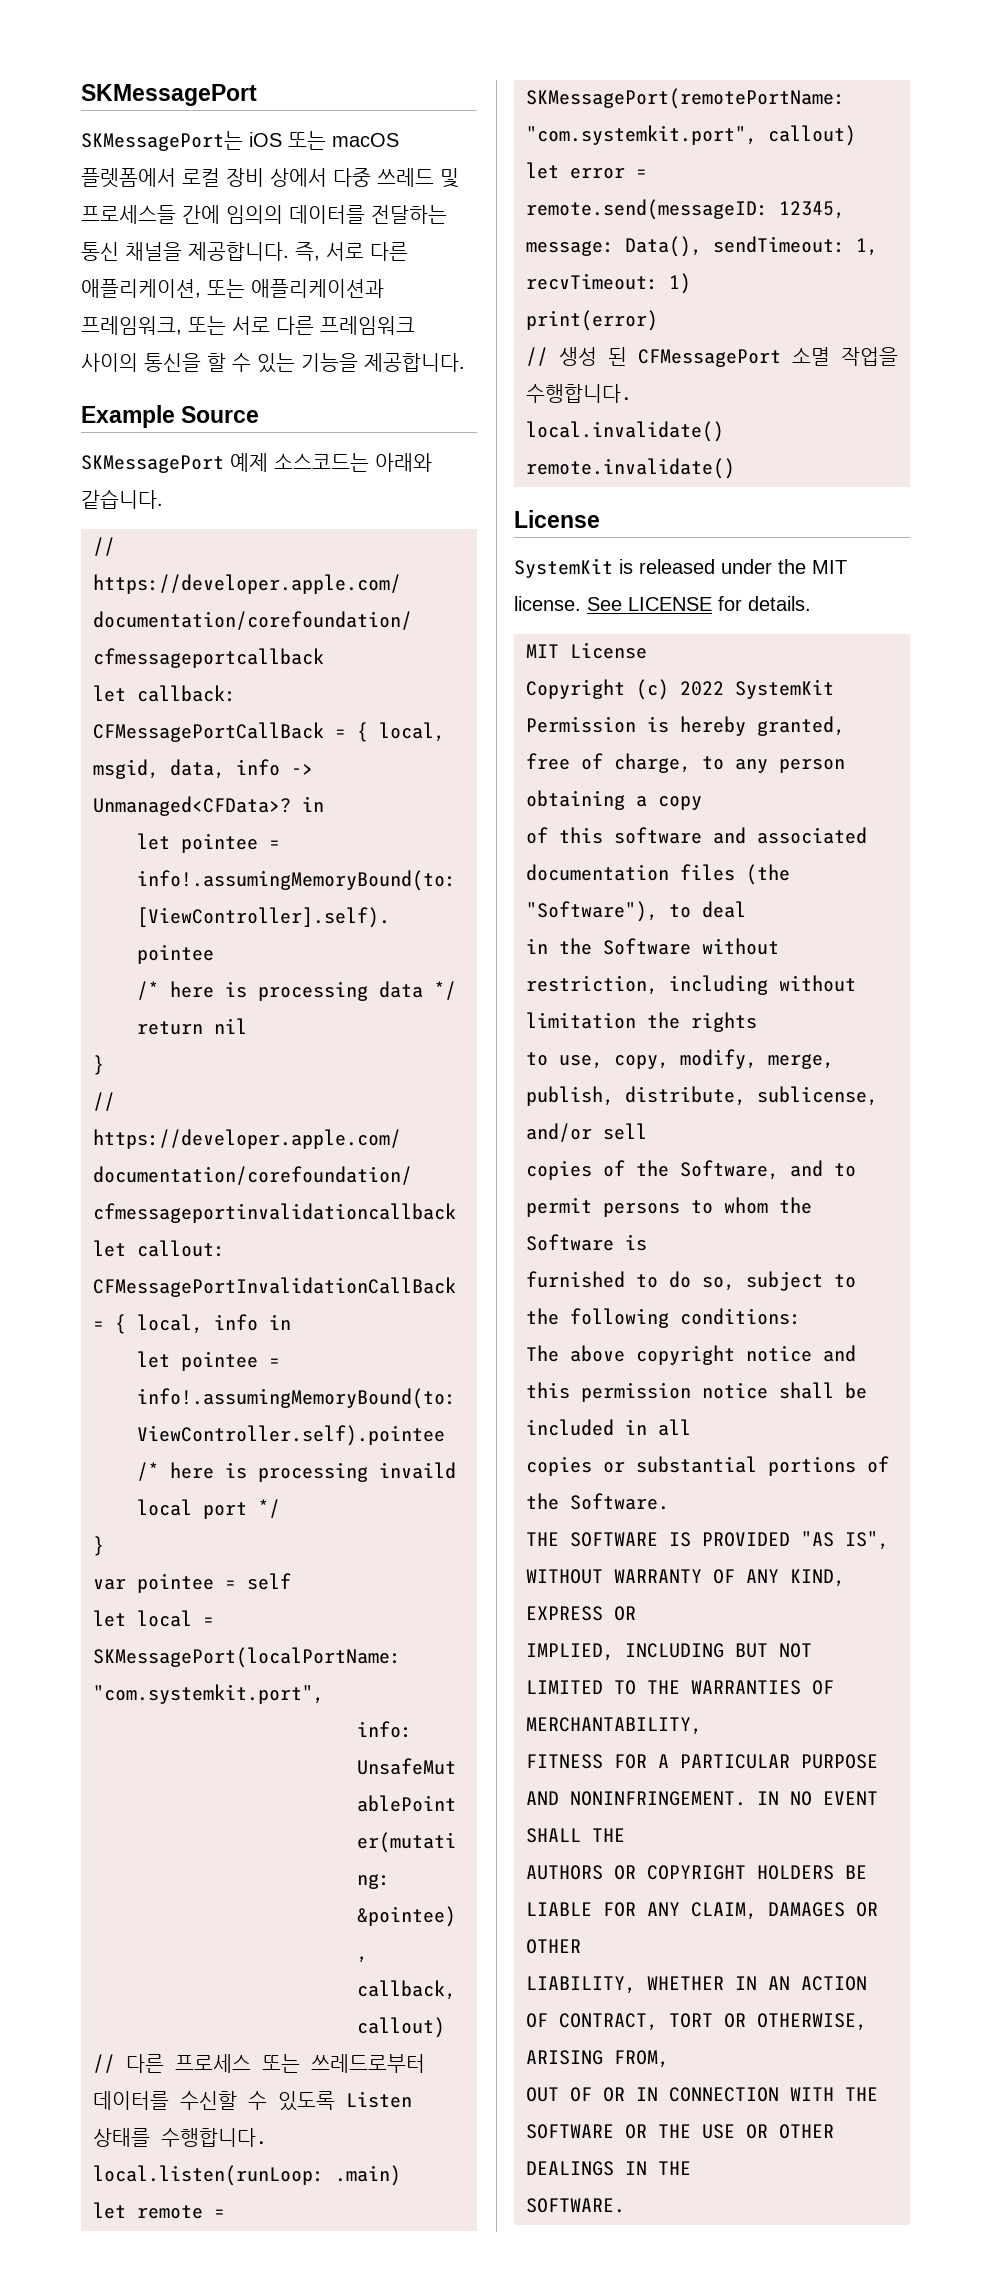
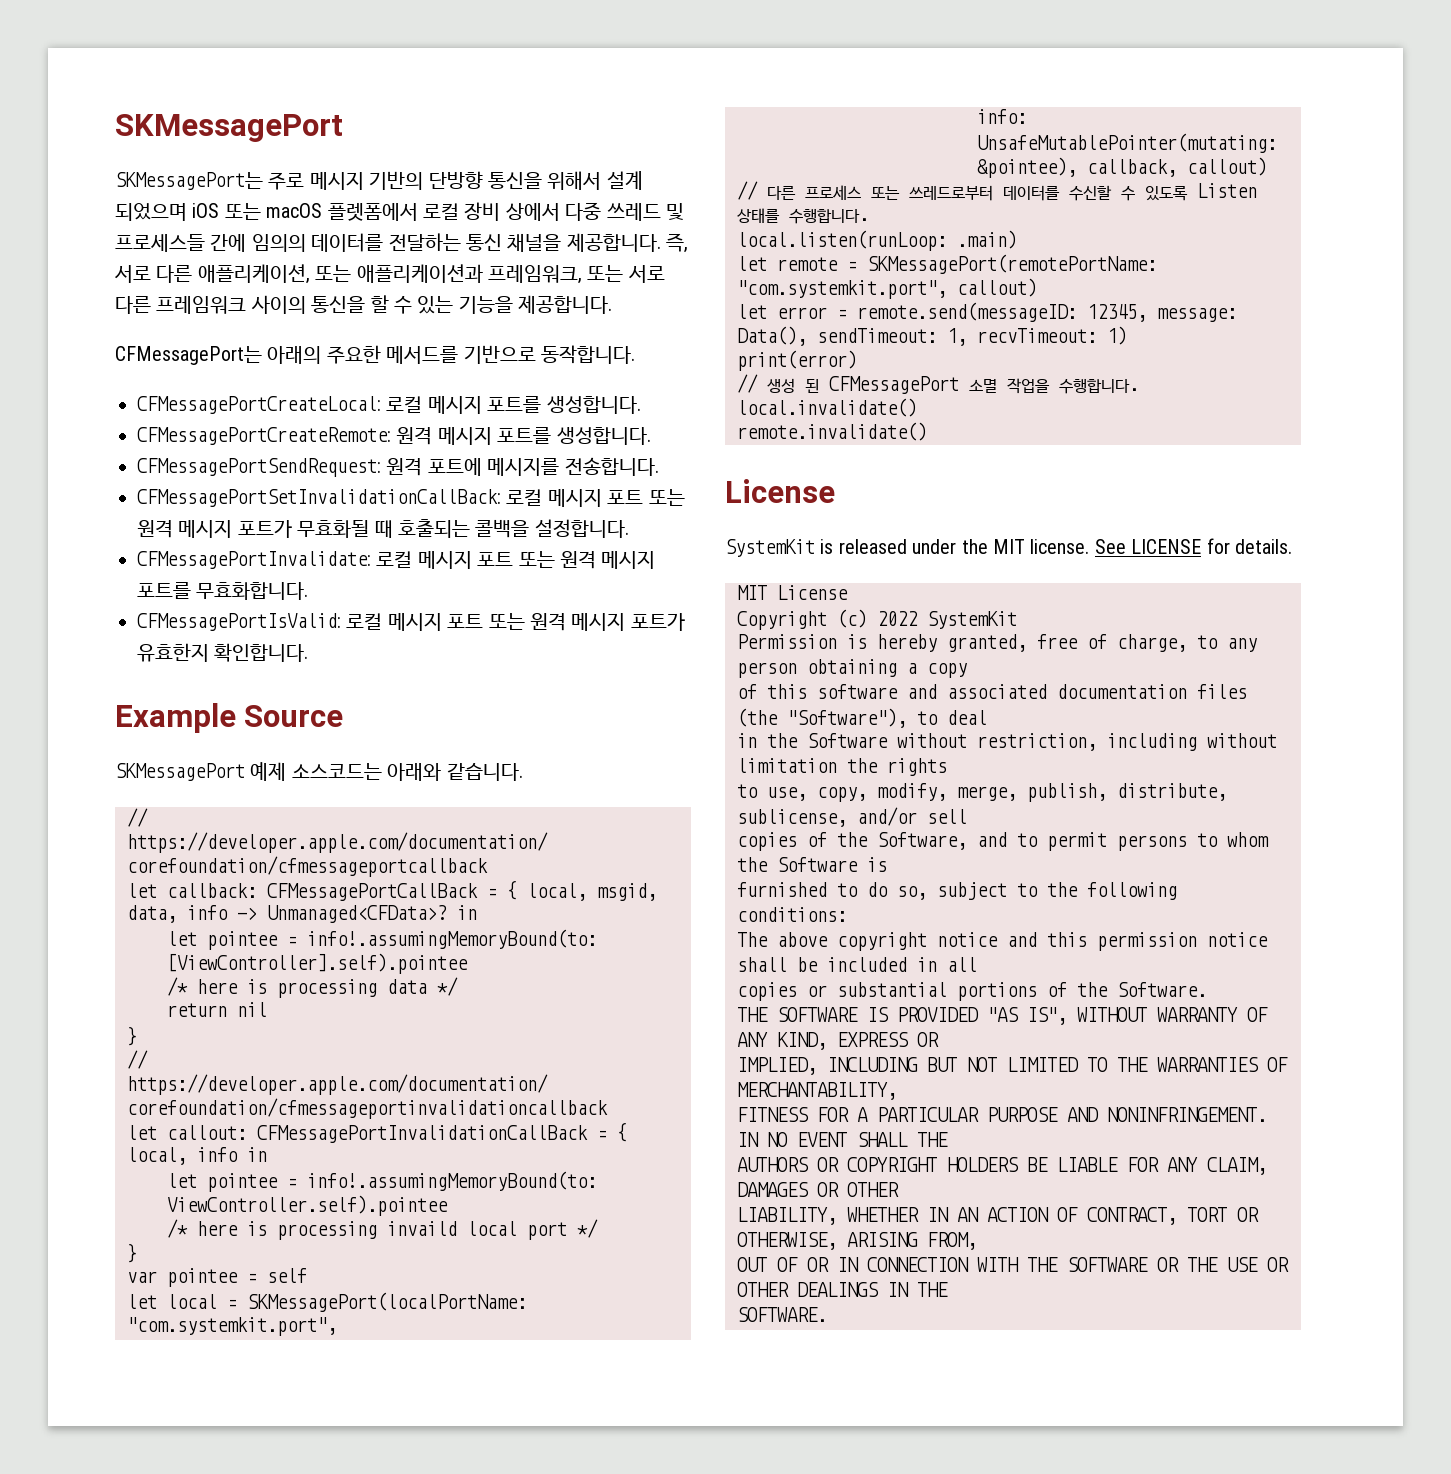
(243, 141) none -> [268,171,643,190] [115,203,187,221] 주로 메시지 기반의 단방향 통신을 위해서 설계 되었으며
(465, 362) none -> [115,345,635,365] [137,396,641,414] [137,427,651,445] [137,457,659,477] [137,489,685,507] [137,519,629,538] [137,551,656,569] [137,582,309,600] [137,613,685,631] [137,643,309,662] // CFMessagePort는 아래의 주요한 메서드를 기반으로 동작합니다. // CFMessagePortCreateLocal: 로컬 메시지 포트를 생성합니다. // CFMessagePortCreateRemote: 원격 메시지 포트를 생성합니다. // CFMessagePortSendRequest: 원격 포트에 메시지를 전송합니다. // CFMessagePortSetInvalidationCallBack: 로컬 메시지 포트 또는 원격 메시지 포트가 무효화될 때 호출되는 콜백을 설정합니다. // CFMessagePortInvalidate: 로컬 메시지 포트 또는 원격 메시지 포트를 무효화합니다. // CFMessagePortIsValid: 로컬 메시지 포트 또는 원격 메시지 포트가 유효한지 확인합니다.

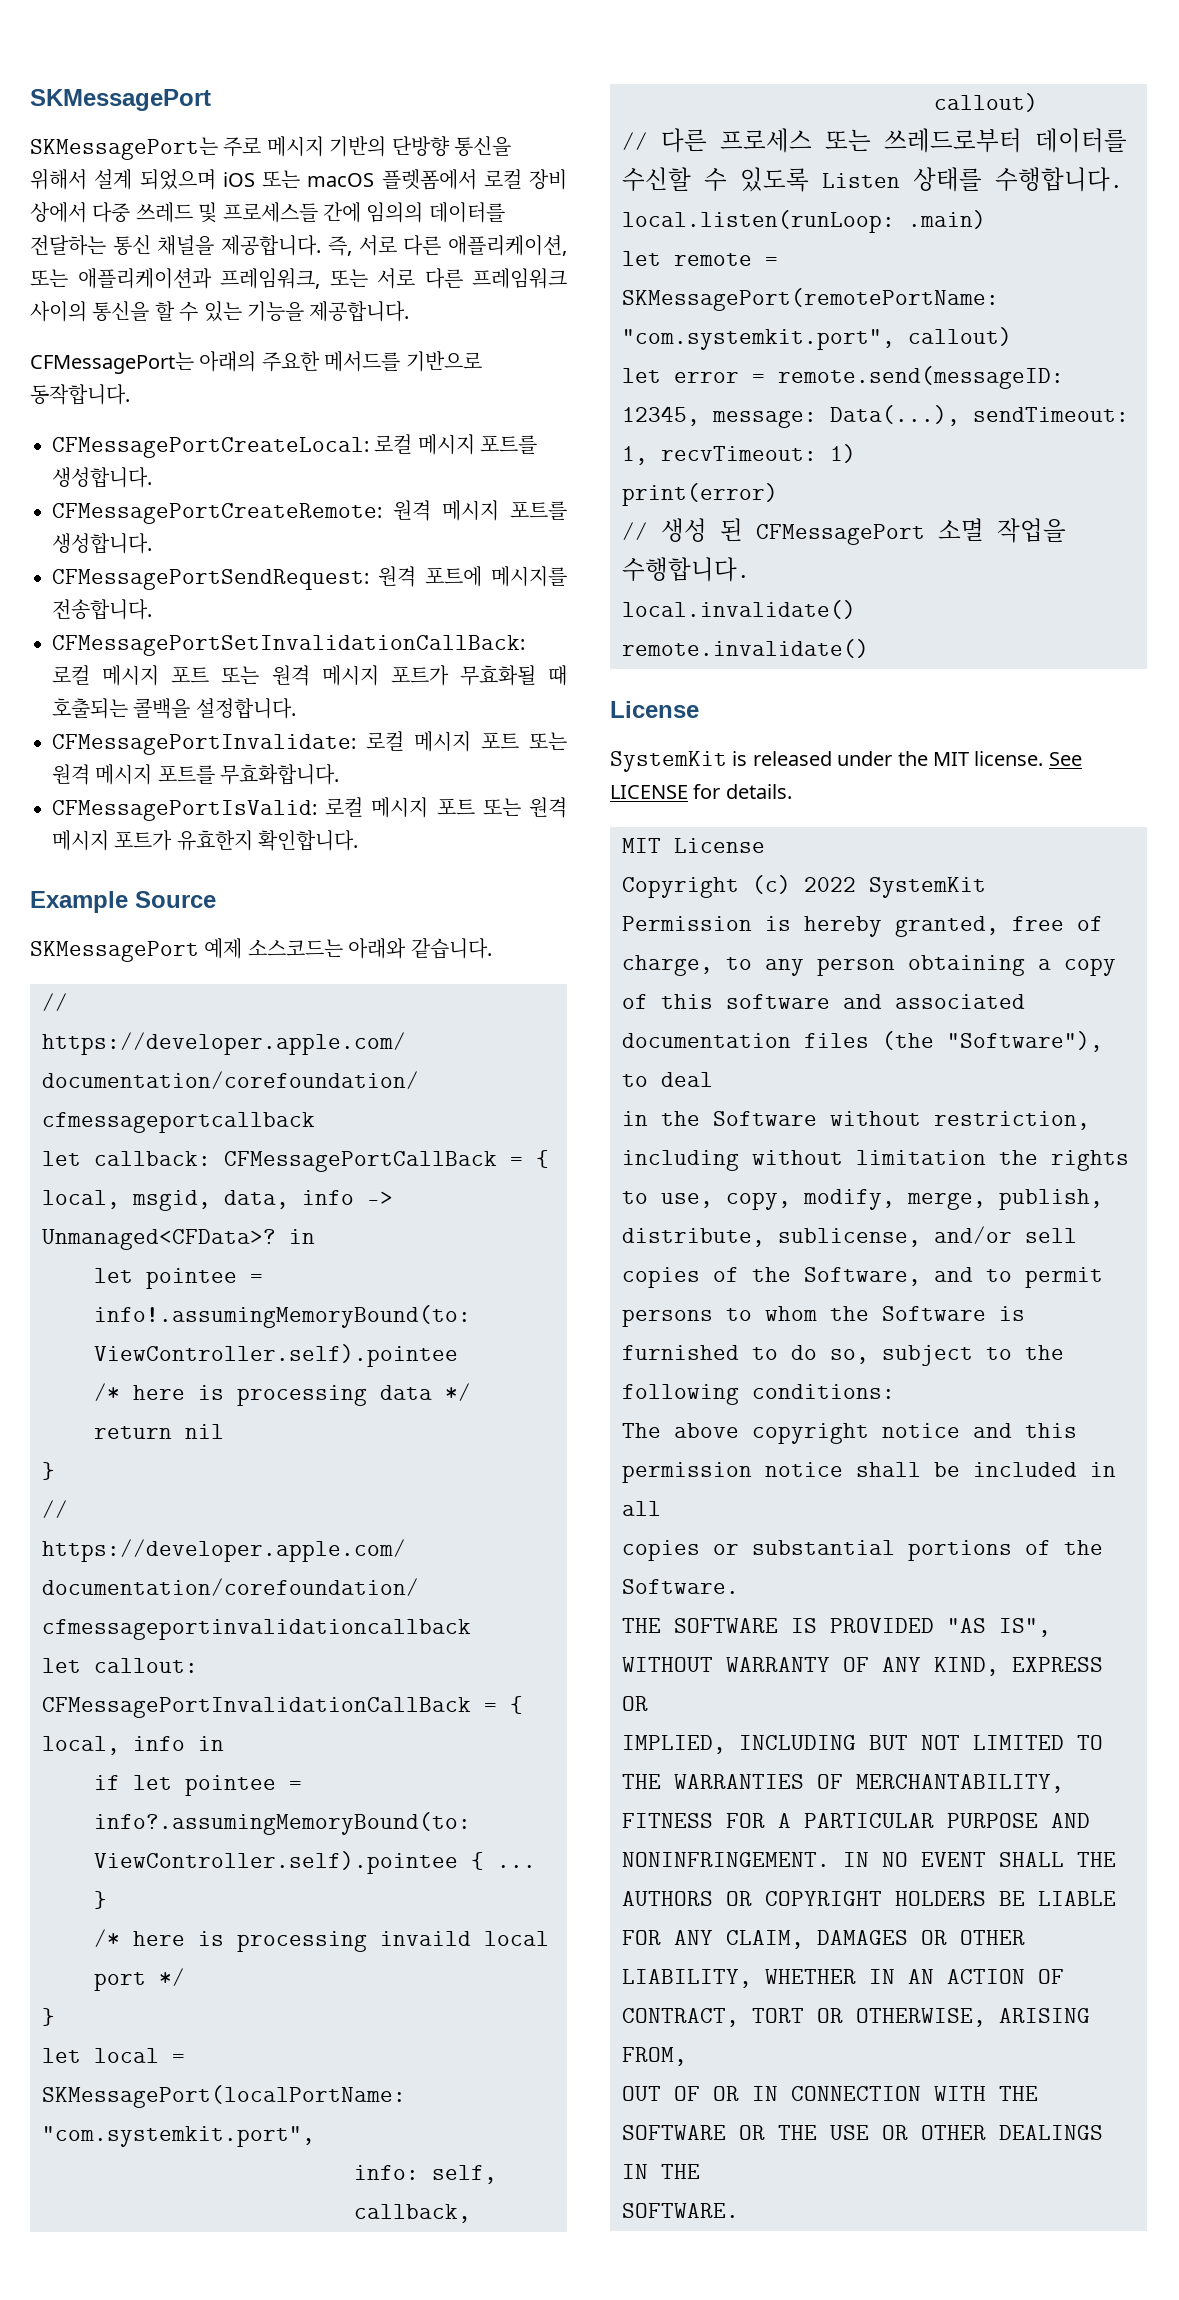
[167,953,468,974] [ViewController].self).pointee -> [94,1344,458,1367] ViewController.self).pointee
[167,1171,597,1192] [167,1195,448,1216] let pointee = info!.assumingMemoryBound(to: ViewController.self).pointee -> [94,1775,302,1796] [94,1812,471,1835] [94,1851,536,1874] [94,1891,107,1909] if let pointee = info?.assumingMemoryBound(to: ViewController.self).pointee { ... }
[127,1268,307,1287] // var pointee = self -> (55, 2017) none
[977,133,1277,153] [977,157,1077,178] UnsafeMutablePointer(mutating: &pointee), -> [432,2165,497,2184] self,
[737,326,807,346] Data(), -> [830,405,960,426] Data(...),

